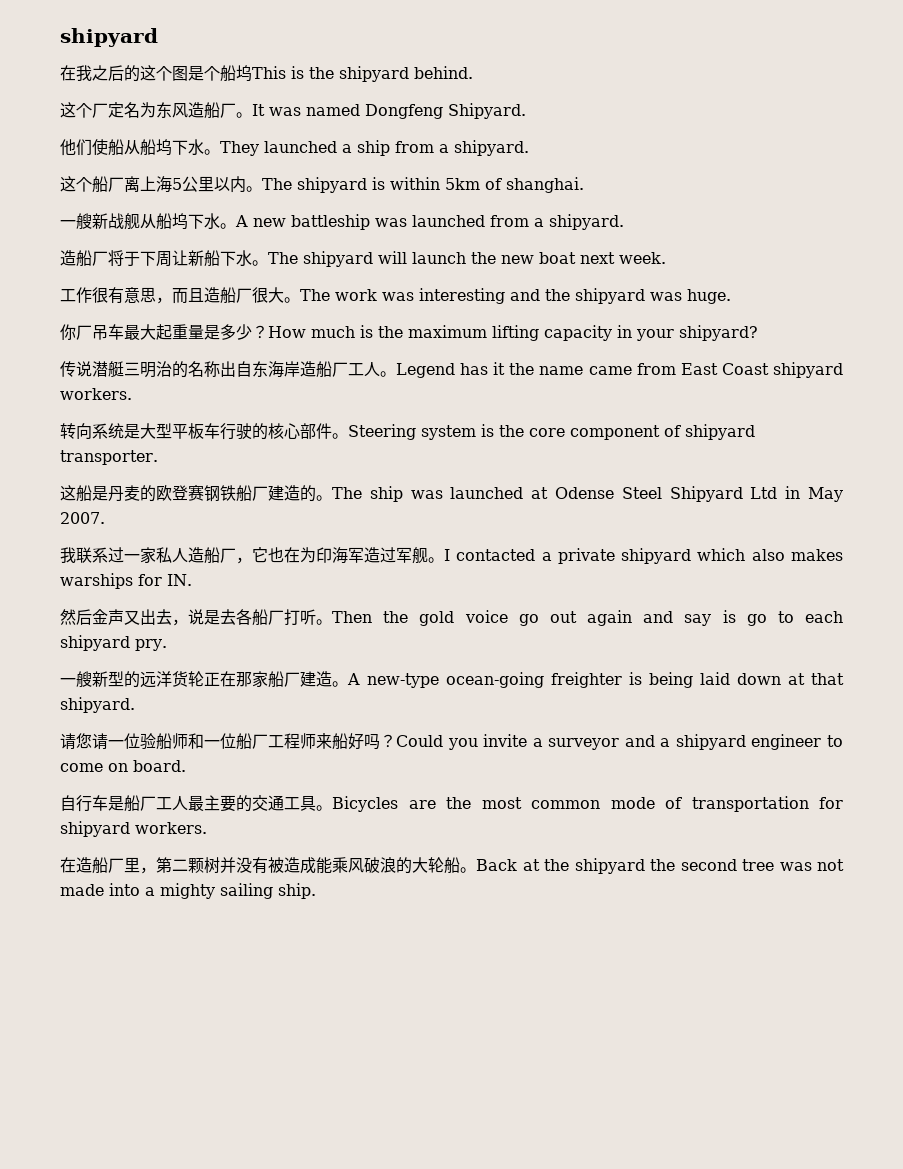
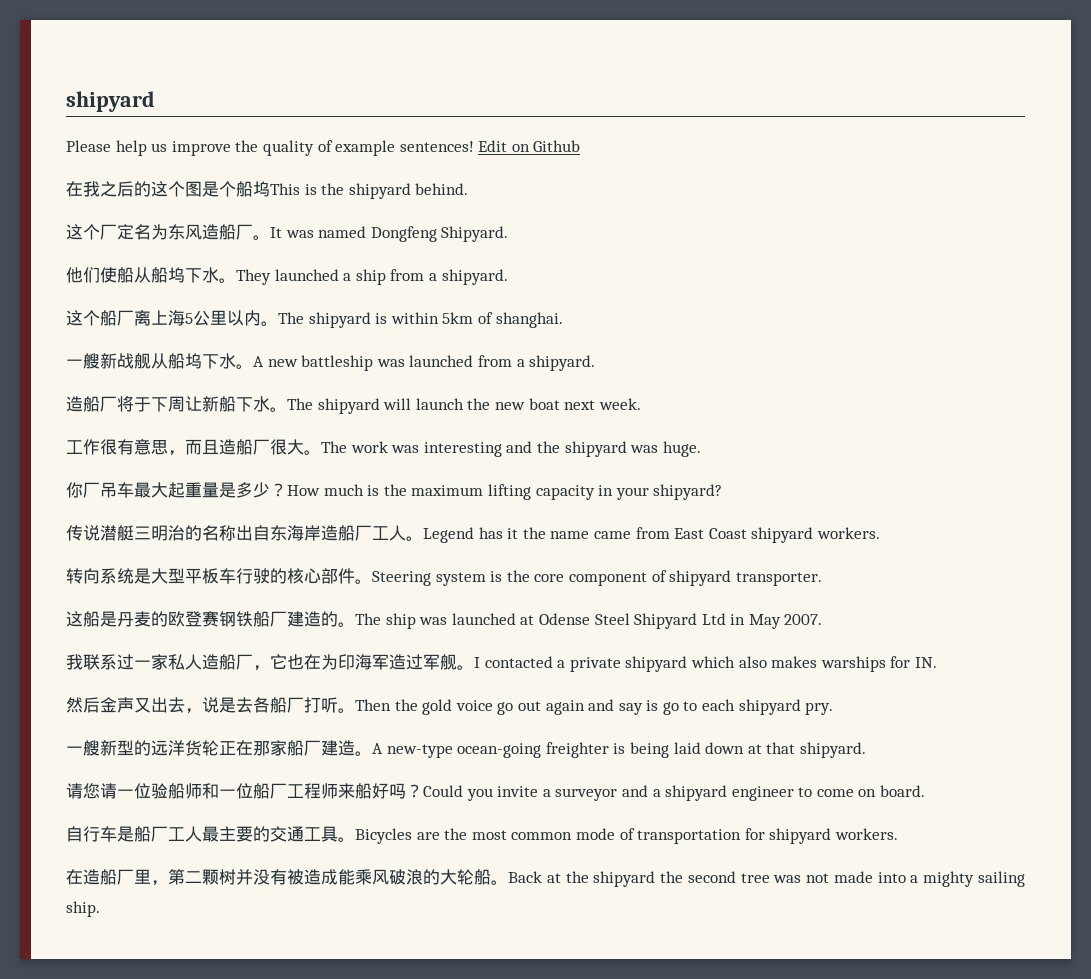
[60,28,158,47] shipyard -> [66,91,155,112] [66,140,581,156] shipyard // Please help us improve the quality of example sentences! Edit on Github

